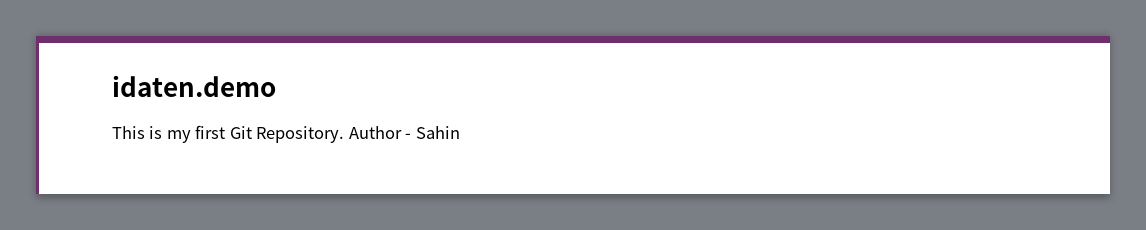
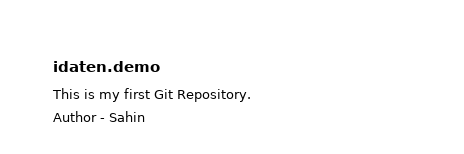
(345, 134) none -> (251, 95) //

